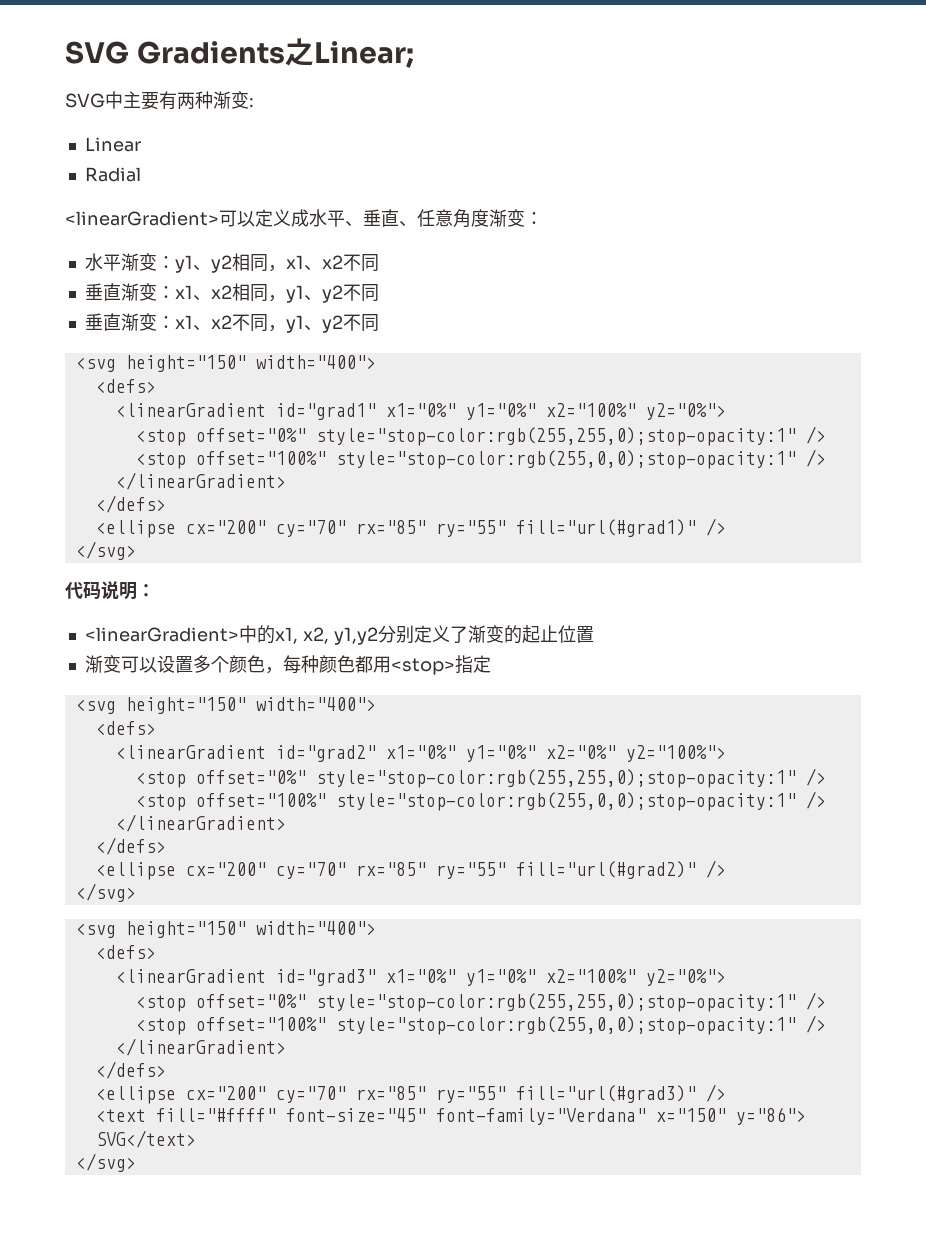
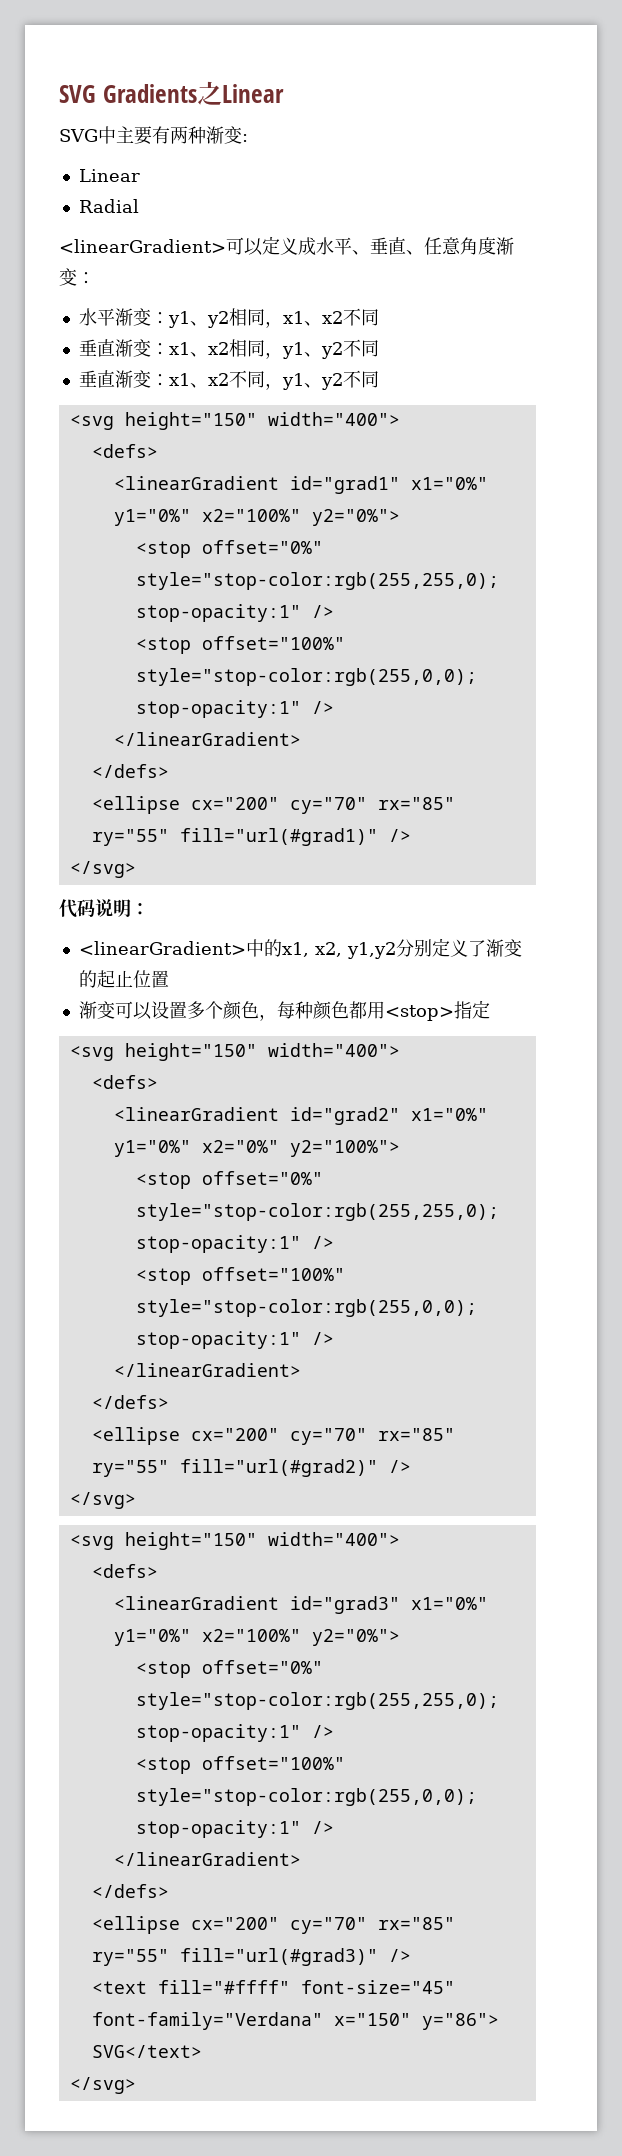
[313,41,414,68] Linear; -> [221,84,284,103] Linear

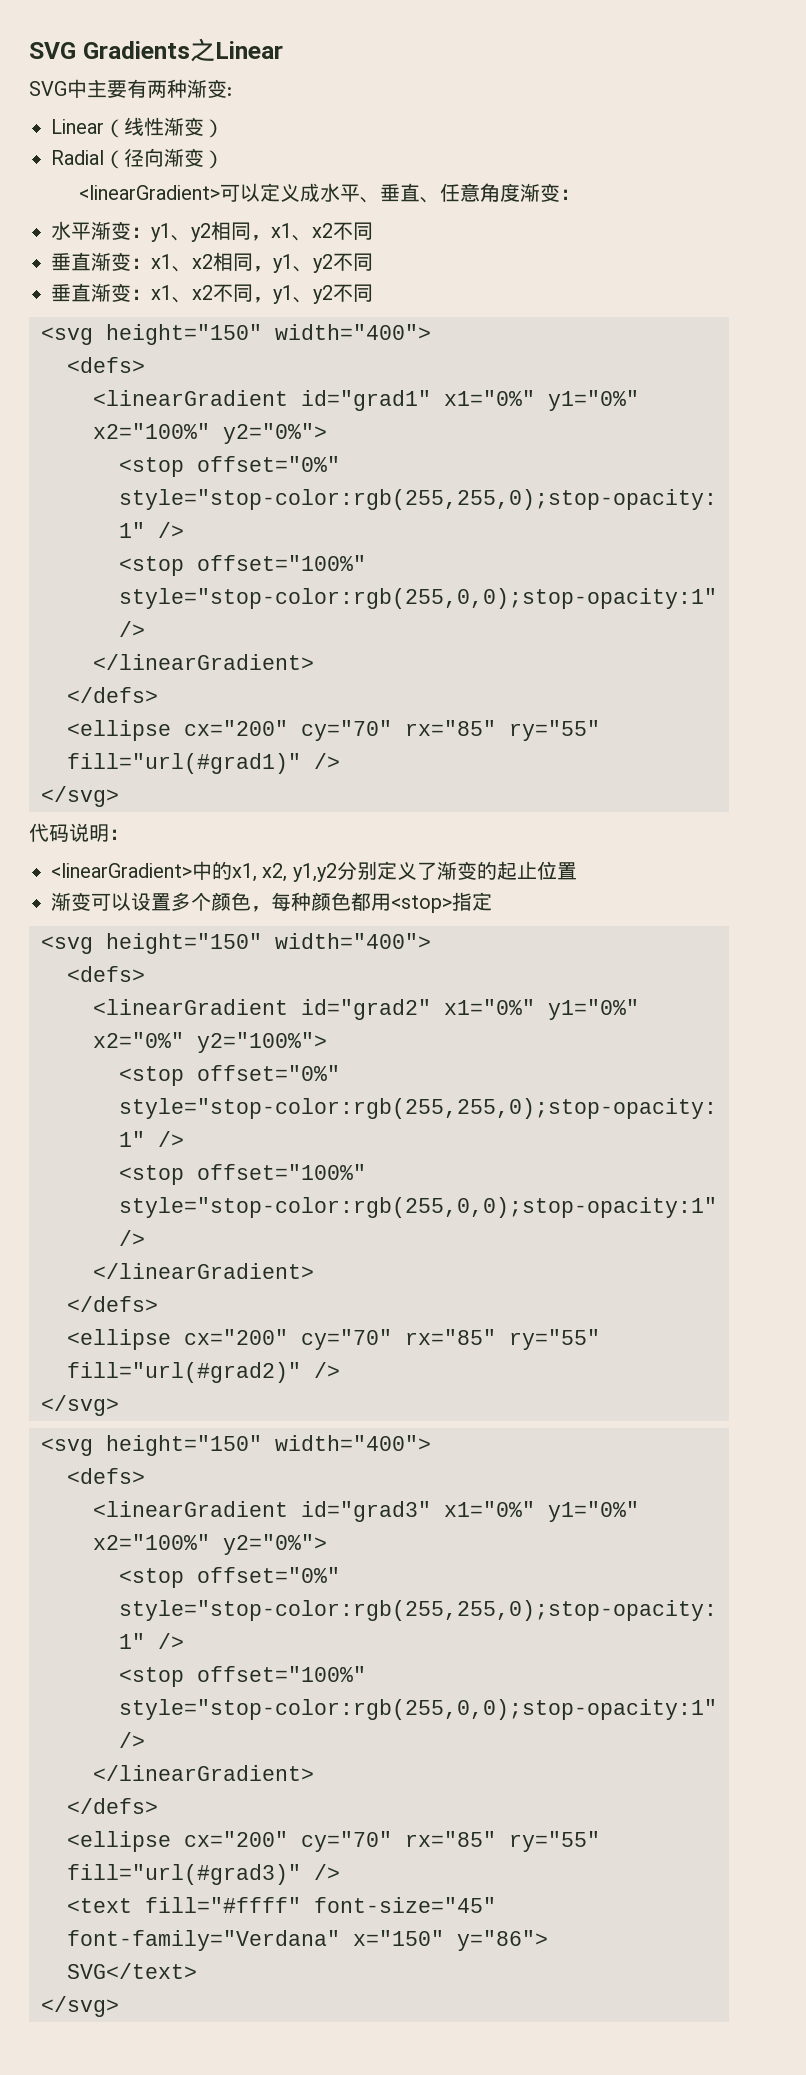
[78,199,139,213] // Radial -> [104,117,224,138] [51,148,224,169] （线性渐变） // Radial（径向渐变）

